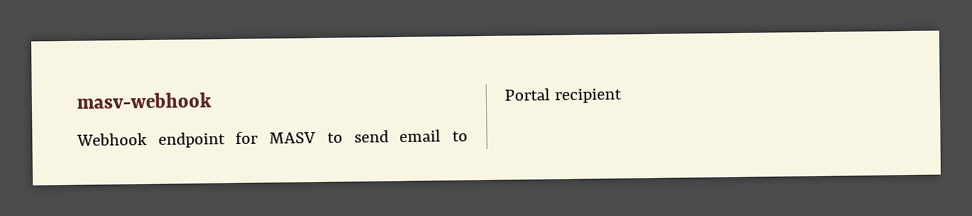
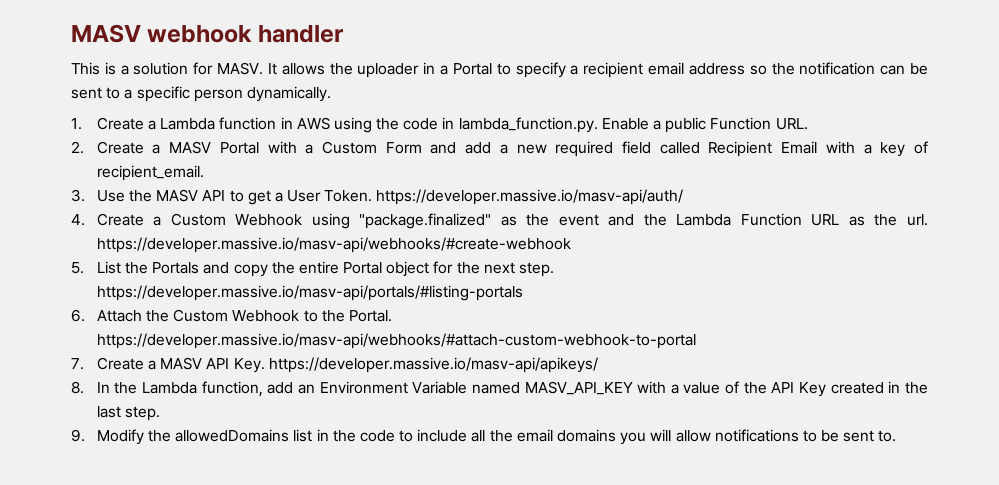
[76,92,212,109] [76,129,469,148] [504,88,622,104] masv-webhook // Webhook endpoint for MASV to send email to Portal recipient -> [71,24,344,43] [71,62,929,78] [71,86,331,102] [71,117,808,133] [71,141,928,157] [96,165,204,181] [71,189,684,205] [71,213,928,229] [96,237,571,253] [71,261,554,277] [96,285,523,301] [71,309,392,322] [96,333,696,349] [71,357,598,373] [71,381,929,397] [96,406,160,421] [71,429,897,445] MASV webhook handler // This is a solution for MASV. It allows the uploader in a Portal to specify a recipient email address so the notification can be sent to a specific person dynamically. // 1. Create a Lambda function in AWS using the code in lambda_function.py. Enable a public Function URL. // 2. Create a MASV Portal with a Custom Form and add a new required field called Recipient Email with a key of recipient_email. // 3. Use the MASV API to get a User Token. https://developer.massive.io/masv-api/auth/ // 4. Create a Custom Webhook using "package.finalized" as the event and the Lambda Function URL as the url. https://developer.massive.io/masv-api/webhooks/#create-webhook // 5. List the Portals and copy the entire Portal object for the next step. https://developer.massive.io/masv-api/portals/#listing-portals // 6. Attach the Custom Webhook to the Portal. https://developer.massive.io/masv-api/webhooks/#attach-custom-webhook-to-portal // 7. Create a MASV API Key. https://developer.massive.io/masv-api/apikeys/ // 8. In the Lambda function, add an Environment Variable named MASV_API_KEY with a value of the API Key created in the last step. // 9. Modify the allowedDomains list in the code to include all the email domains you will allow notifications to be sent to.

